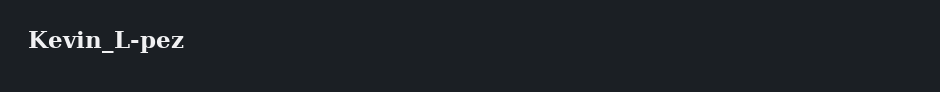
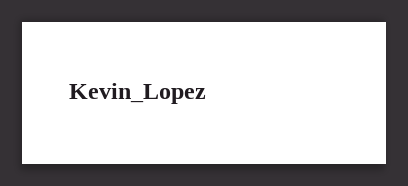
[28,31,184,53] Kevin_L-pez -> [69,83,206,104] Kevin_Lopez

